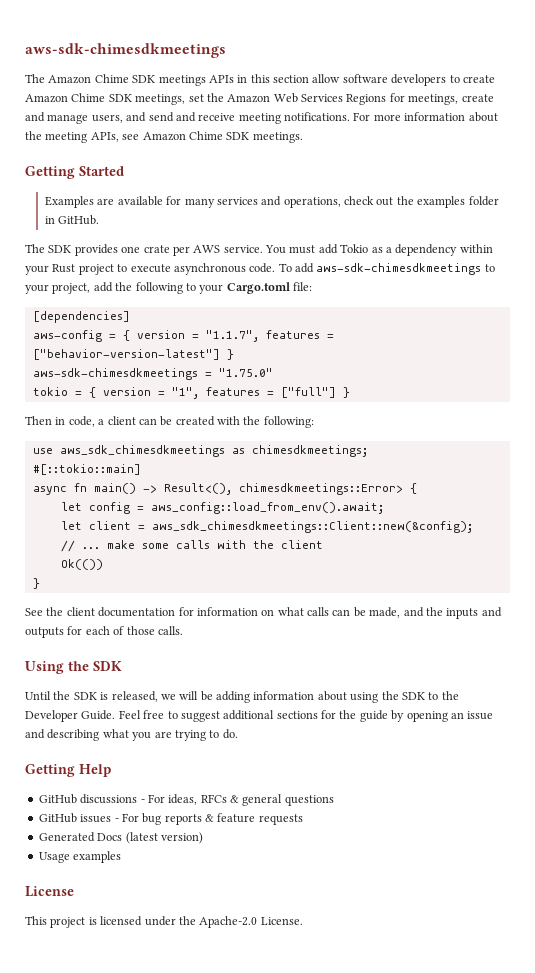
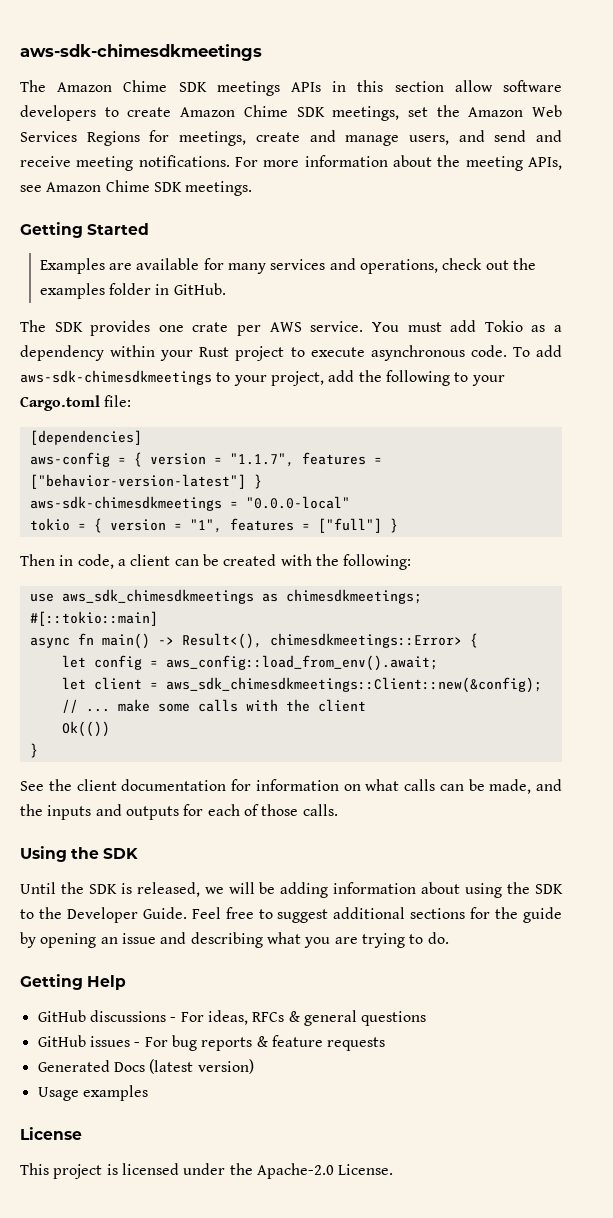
[218,368,273,377] "1.75.0" -> [245,496,350,509] "0.0.0-local"

